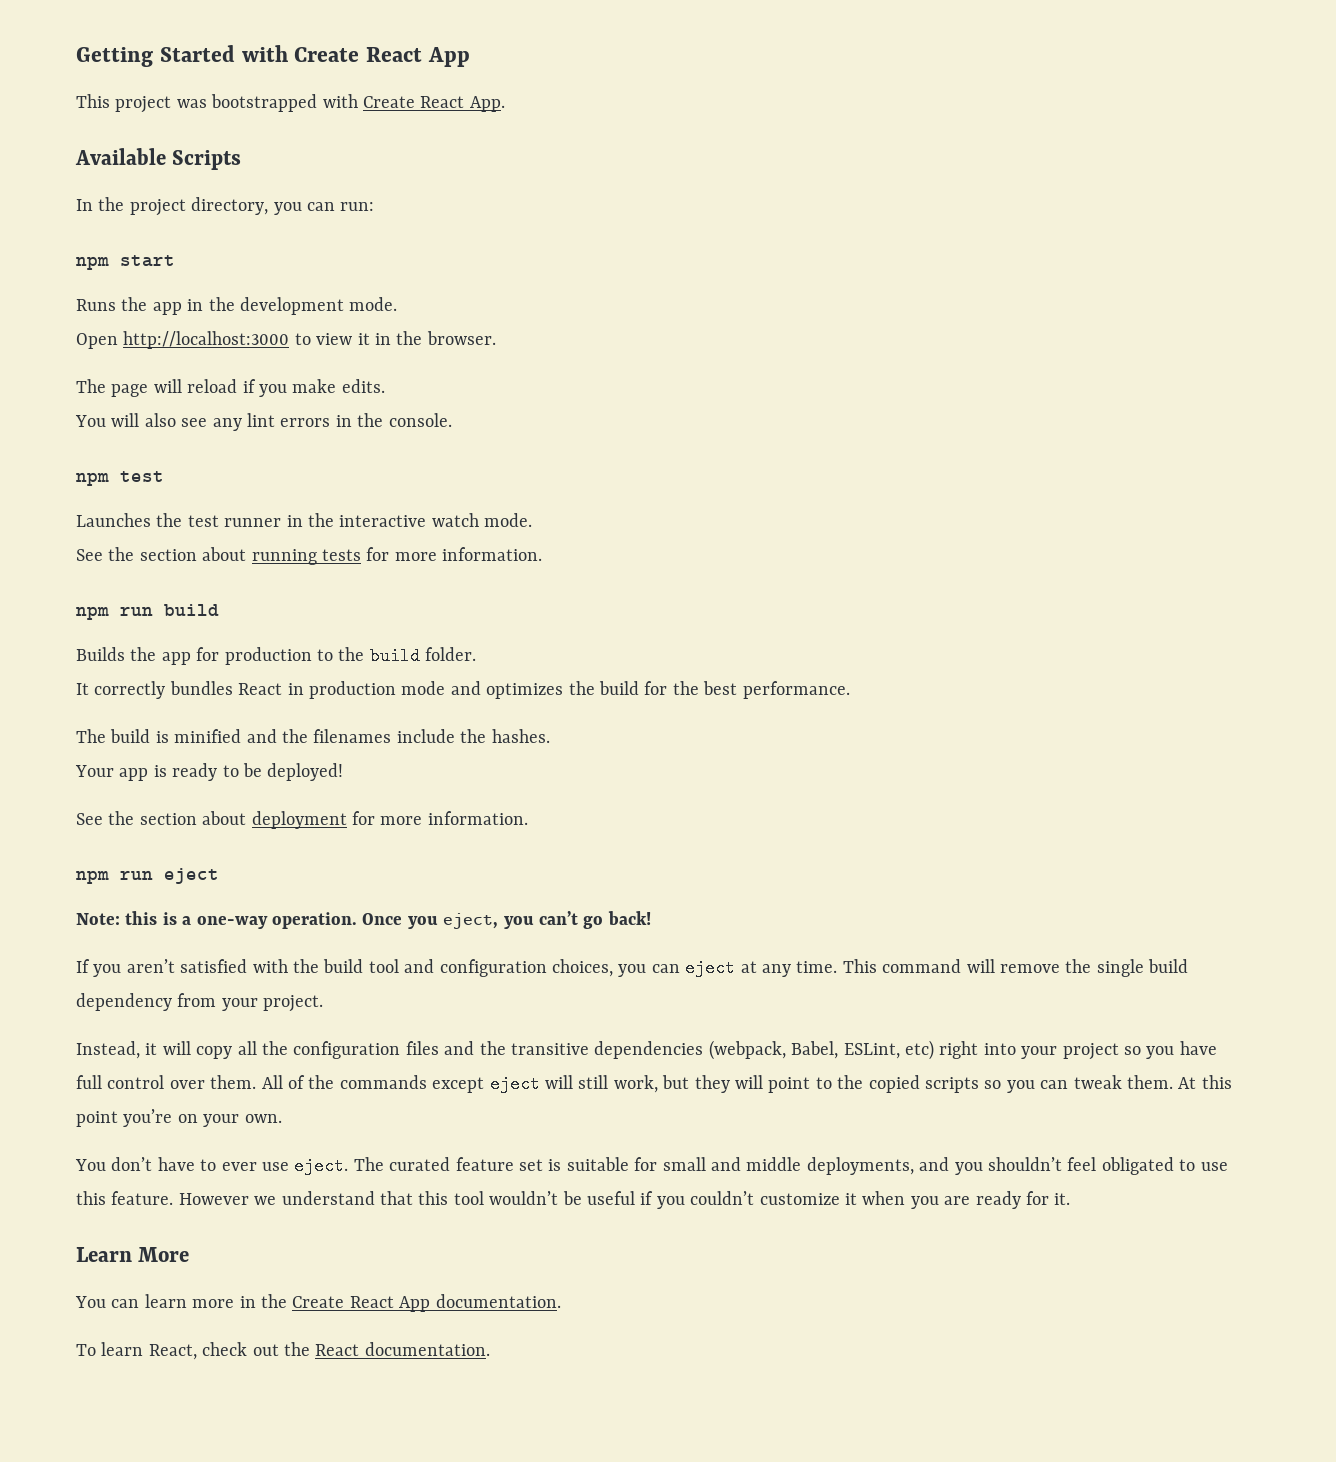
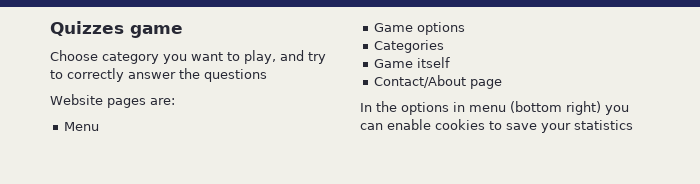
[76,45,470,67] [76,94,505,113] [75,148,242,170] [76,197,375,216] [76,255,175,270] [76,297,398,315] [76,331,496,349] [76,379,385,397] [75,413,452,431] [76,471,164,486] [76,513,533,527] [76,547,543,565] [76,604,219,620] [76,647,477,665] [76,681,850,699] [76,729,550,743] [75,763,344,781] [76,811,528,829] [76,868,219,884] [76,911,651,929] [76,959,1189,977] [76,993,324,1012] [76,1040,1217,1060] [76,1075,1232,1093] [76,1109,282,1127] [75,1157,1228,1175] [76,1191,1071,1209] [76,1247,190,1262] [75,1294,561,1312] [76,1342,490,1360] Getting Started with Create React App // This project was bootstrapped with Create React App. // Available Scripts // In the project directory, you can run: // npm start // Runs the app in the development mode. // Open http://localhost:3000 to view it in the browser. // The page will reload if you make edits. // You will also see any lint errors in the console. // npm test // Launches the test runner in the interactive watch mode. // See the section about running tests for more information. // npm run build // Builds the app for production to the build folder. // It correctly bundles React in production mode and optimizes the build for the best performance. // The build is minified and the filenames include the hashes. // Your app is ready to be deployed! // See the section about deployment for more information. // npm run eject // Note: this is a one-way operation. Once you eject, you can’t go back! // If you aren’t satisfied with the build tool and configuration choices, you can eject at any time. This command will remove the single build dependency from your project. // Instead, it will copy all the configuration files and the transitive dependencies (webpack, Babel, ESLint, etc) right into your project so you have full control over them. All of the commands except eject will still work, but they will point to the copied scripts so you can tweak them. At this point you’re on your own. // You don’t have to ever use eject. The curated feature set is suitable for small and middle deployments, and you shouldn’t feel obligated to use this feature. However we understand that this tool wouldn’t be useful if you couldn’t customize it when you are ready for it. // Learn More // You can learn more in the Create React App documentation. // To learn React, check out the React documentation. -> [50,21,183,38] [50,50,326,64] [50,68,267,82] [50,94,175,108] [64,122,100,131] [374,22,466,35] [374,40,445,53] [374,57,451,68] [374,75,503,89] [360,101,629,115] [360,119,633,133] Quizzes game // Choose category you want to play, and try to correctly answer the questions // Website pages are: // Menu // Game options // Categories // Game itself // Contact/About page // In the options in menu (bottom right) you can enable cookies to save your statistics

